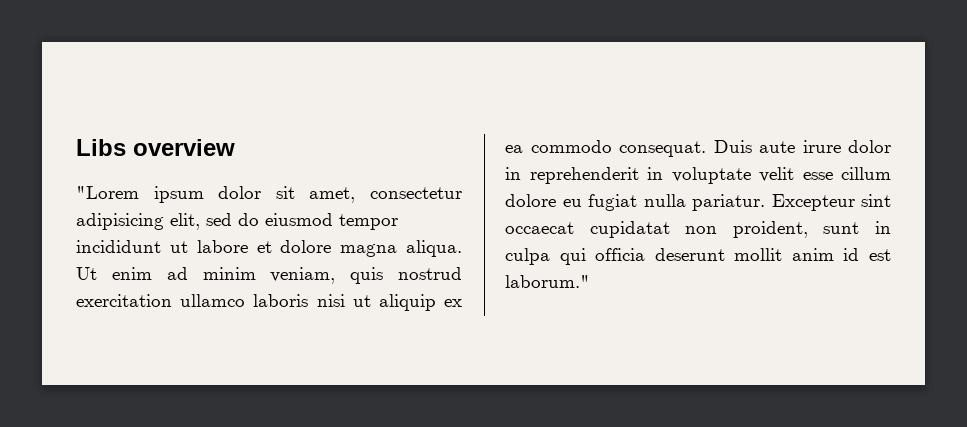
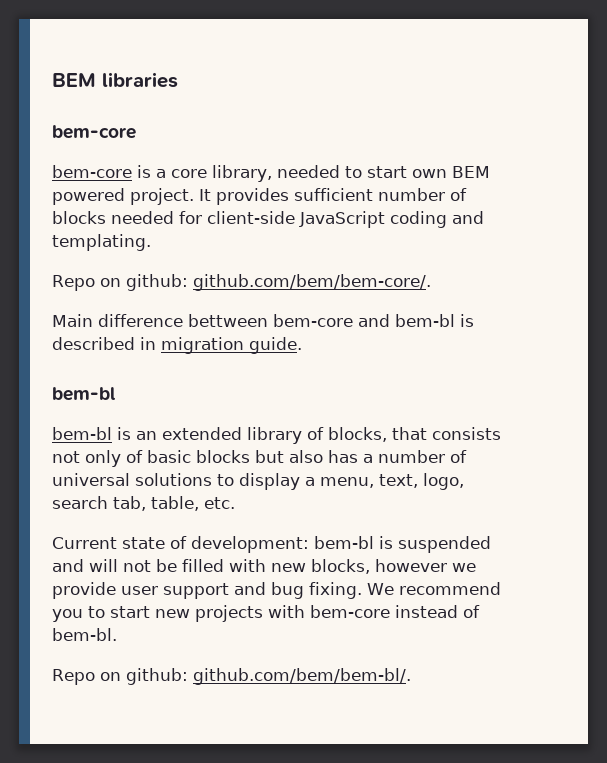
[76,139,235,156] [76,186,462,203] [76,213,398,230] [76,240,462,257] [76,267,462,284] [76,294,463,311] [505,140,891,157] [505,167,891,184] [505,194,891,211] [505,221,891,238] [505,248,891,265] [505,275,590,288] Libs overview // "Lorem ipsum dolor sit amet, consectetur adipisicing elit, sed do eiusmod tempor incididunt ut labore et dolore magna aliqua. Ut enim ad minim veniam, quis nostrud exercitation ullamco laboris nisi ut aliquip ex ea commodo consequat. Duis aute irure dolor in reprehenderit in voluptate velit esse cillum dolore eu fugiat nulla pariatur. Excepteur sint occaecat cupidatat non proident, sunt in culpa qui officia deserunt mollit anim id est laborum." -> [52,72,178,88] [52,125,136,139] [52,165,490,182] [52,188,467,205] [52,211,484,228] [52,234,151,251] [52,274,431,291] [52,314,474,327] [52,337,302,354] [52,387,116,401] [52,427,501,444] [52,450,467,467] [52,473,464,490] [52,496,235,511] [52,536,491,553] [52,559,476,574] [52,582,501,599] [52,605,480,622] [52,628,117,641] [52,668,411,685] BEM libraries // bem-core // bem-core is a core library, needed to start own BEM powered project. It provides sufficient number of blocks needed for client-side JavaScript coding and templating. // Repo on github: github.com/bem/bem-core/. // Main difference bettween bem-core and bem-bl is described in migration guide. // bem-bl // bem-bl is an extended library of blocks, that consists not only of basic blocks but also has a number of universal solutions to display a menu, text, logo, search tab, table, etc. // Current state of development: bem-bl is suspended and will not be filled with new blocks, however we provide user support and bug fixing. We recommend you to start new projects with bem-core instead of bem-bl. // Repo on github: github.com/bem/bem-bl/.

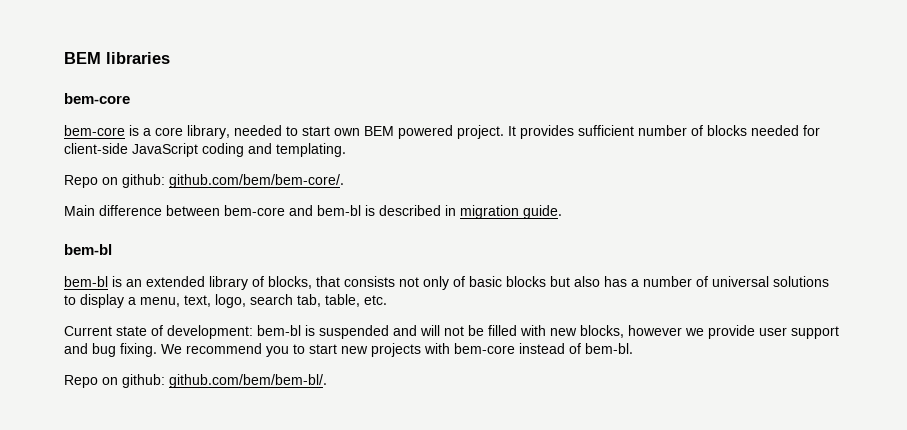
[188,314,268,327] bettween -> [166,205,220,216] between

